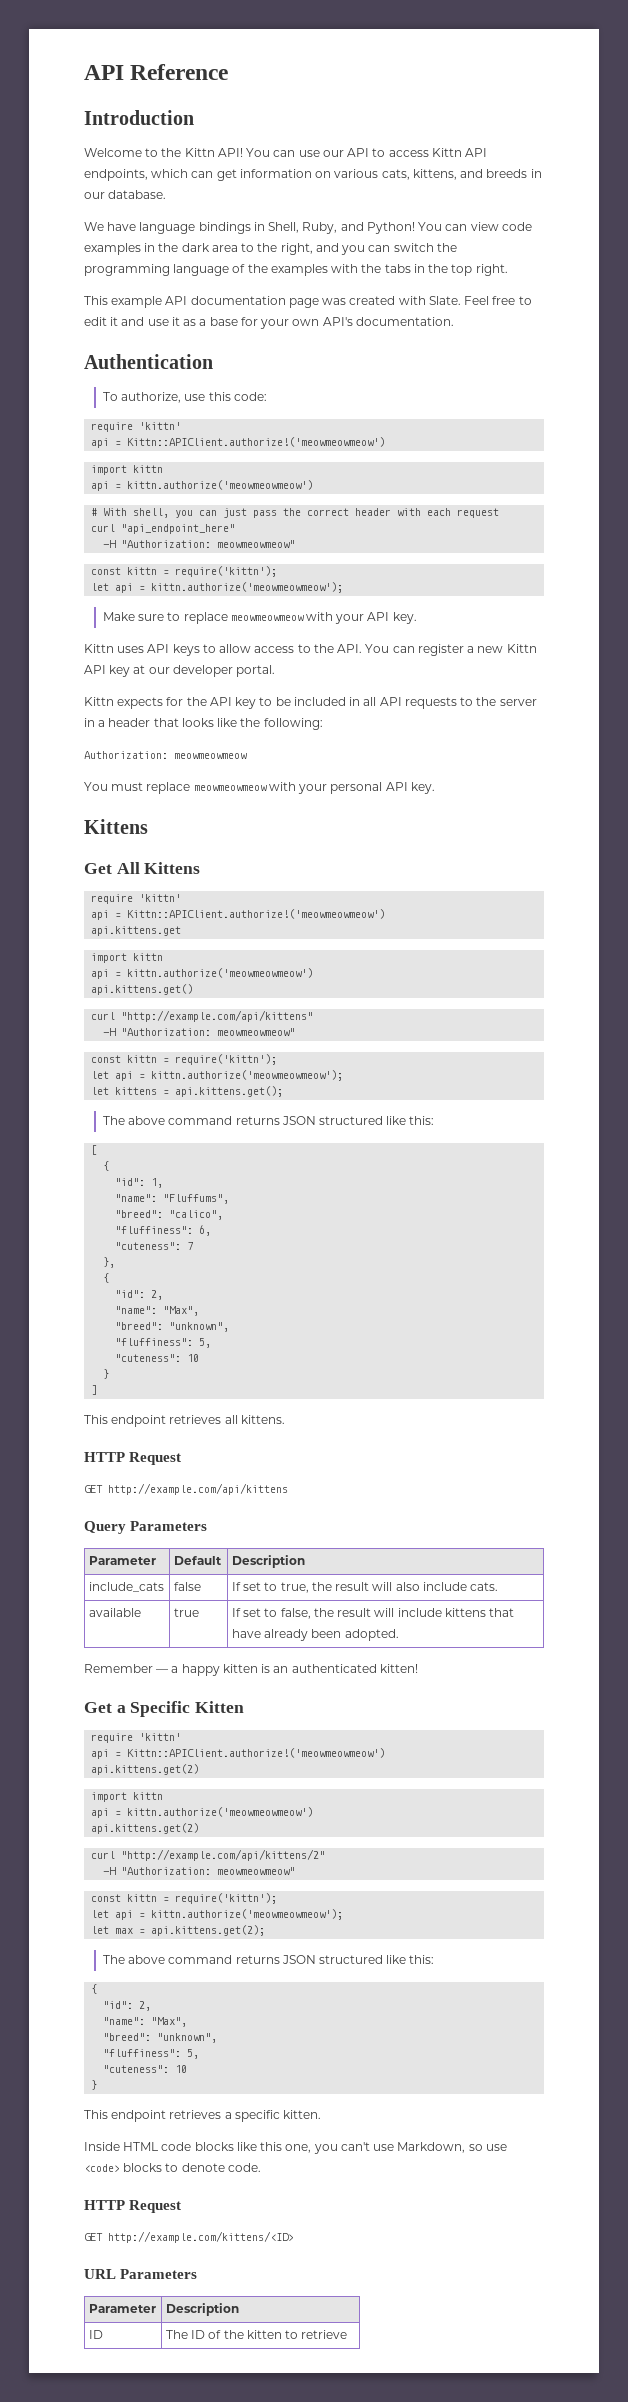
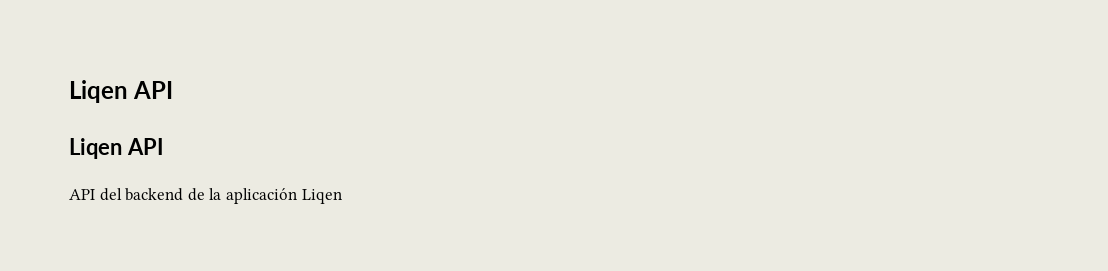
[84,64,229,80] [84,110,194,125] [84,148,488,157] [84,169,542,181] [84,190,167,199] [84,222,532,234] [84,243,457,255] [84,264,508,276] [84,296,532,308] [84,317,454,329] [84,354,213,369] [102,392,267,403] [91,422,182,432] [91,437,386,448] [91,465,164,475] [91,480,314,491] [91,508,500,518] [91,524,236,534] [103,540,296,548] [91,566,278,577] [91,582,344,593] [102,612,417,624] [84,644,537,656] [84,665,276,677] [84,697,537,709] [84,718,323,730] [84,751,247,759] [84,782,435,794] [84,819,148,834] [84,862,201,874] [91,894,182,904] [91,909,386,920] [91,926,182,936] [91,953,164,963] [91,968,314,979] [91,984,194,995] [91,1010,314,1022] [103,1028,296,1036] [91,1054,278,1065] [91,1070,344,1081] [91,1086,284,1097] [102,1116,435,1125] [91,1145,98,1155] [103,1161,110,1171] [115,1178,164,1188] [115,1194,230,1204] [115,1210,224,1220] [115,1225,212,1236] [115,1242,194,1250] [103,1257,116,1268] [103,1273,110,1283] [115,1290,164,1300] [115,1306,200,1316] [115,1322,230,1332] [115,1338,212,1348] [115,1354,200,1362] [103,1369,110,1379] [91,1385,98,1395] [84,1415,285,1427] [84,1452,182,1465] [84,1483,288,1495] [84,1521,208,1534] [88,1556,156,1565] [173,1556,222,1565] [231,1555,305,1568] [88,1582,164,1592] [173,1582,201,1591] [231,1582,499,1593] [88,1608,141,1617] [173,1608,199,1617] [231,1608,515,1619] [231,1629,399,1641] [84,1664,418,1676] [84,1701,245,1717] [91,1733,182,1743] [91,1748,386,1759] [91,1764,200,1775] [91,1792,164,1802] [91,1807,314,1818] [91,1823,200,1834] [91,1849,326,1861] [103,1867,296,1875] [91,1893,278,1904] [91,1909,344,1920] [91,1925,266,1936] [102,1955,435,1964] [91,1984,98,1994] [103,2001,152,2011] [103,2017,188,2027] [103,2033,218,2043] [103,2049,200,2059] [103,2065,188,2073] [91,2080,98,2090] [84,2110,322,2122] [84,2142,507,2154] [84,2163,261,2172] [84,2200,182,2213] [84,2231,294,2243] [84,2269,198,2279] [88,2304,156,2313] [165,2303,239,2316] [88,2330,103,2339] [165,2330,348,2339] API Reference // Introduction // Welcome to the Kittn API! You can use our API to access Kittn API endpoints, which can get information on various cats, kittens, and breeds in our database. // We have language bindings in Shell, Ruby, and Python! You can view code examples in the dark area to the right, and you can switch the programming language of the examples with the tabs in the top right. // This example API documentation page was created with Slate. Feel free to edit it and use it as a base for your own API's documentation. // Authentication // To authorize, use this code: // require 'kittn' // api = Kittn::APIClient.authorize!('meowmeowmeow') // import kittn // api = kittn.authorize('meowmeowmeow') // # With shell, you can just pass the correct header with each request // curl "api_endpoint_here" // -H "Authorization: meowmeowmeow" // const kittn = require('kittn'); // let api = kittn.authorize('meowmeowmeow'); // Make sure to replace meowmeowmeow with your API key. // Kittn uses API keys to allow access to the API. You can register a new Kittn API key at our developer portal. // Kittn expects for the API key to be included in all API requests to the server in a header that looks like the following: // Authorization: meowmeowmeow // You must replace meowmeowmeow with your personal API key. // Kittens // Get All Kittens // require 'kittn' // api = Kittn::APIClient.authorize!('meowmeowmeow') // api.kittens.get // import kittn // api = kittn.authorize('meowmeowmeow') // api.kittens.get() // curl "http://example.com/api/kittens" // -H "Authorization: meowmeowmeow" // const kittn = require('kittn'); // let api = kittn.authorize('meowmeowmeow'); // let kittens = api.kittens.get(); // The above command returns JSON structured like this: // [ // { // "id": 1, // "name": "Fluffums", // "breed": "calico", // "fluffiness": 6, // "cuteness": 7 // }, // { // "id": 2, // "name": "Max", // "breed": "unknown", // "fluffiness": 5, // "cuteness": 10 // } // ] // This endpoint retrieves all kittens. // HTTP Request // GET http://example.com/api/kittens // Query Parameters // Parameter | Default | Description // include_cats | false | If set to true, the result will also include cats. // available | true | If set to false, the result will include kittens that have already been adopted. // Remember — a happy kitten is an authenticated kitten! // Get a Specific Kitten // require 'kittn' // api = Kittn::APIClient.authorize!('meowmeowmeow') // api.kittens.get(2) // import kittn // api = kittn.authorize('meowmeowmeow') // api.kittens.get(2) // curl "http://example.com/api/kittens/2" // -H "Authorization: meowmeowmeow" // const kittn = require('kittn'); // let api = kittn.authorize('meowmeowmeow'); // let max = api.kittens.get(2); // The above command returns JSON structured like this: // { // "id": 2, // "name": "Max", // "breed": "unknown", // "fluffiness": 5, // "cuteness": 10 // } // This endpoint retrieves a specific kitten. // Inside HTML code blocks like this one, you can't use Markdown, so use <code> blocks to denote code. // HTTP Request // GET http://example.com/kittens/<ID> // URL Parameters // Parameter | Description // ID | The ID of the kitten to retrieve -> [69,80,174,103] [69,138,164,159] [69,188,342,204] Liqen API // Liqen API // API del backend de la aplicación Liqen

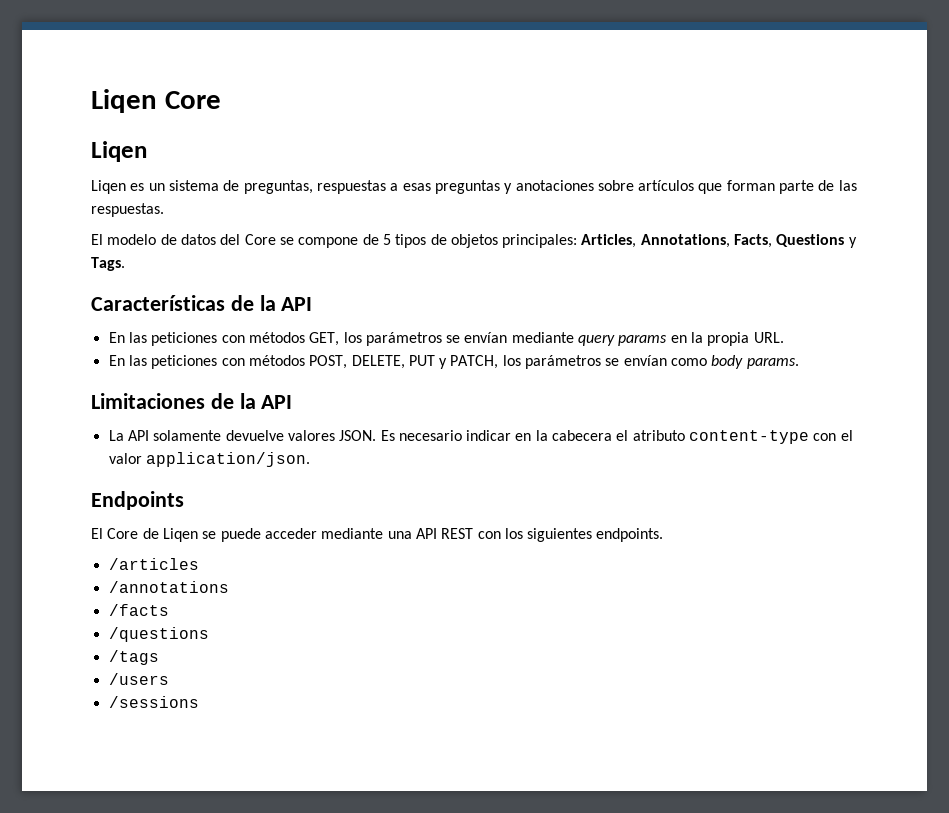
[69,80,174,103] [69,138,164,159] [69,188,342,204] Liqen API // Liqen API // API del backend de la aplicación Liqen -> [91,89,221,113] [91,141,147,162] [91,180,857,194] [91,203,164,217] [91,234,857,248] [91,257,125,271] [91,295,313,311] [108,332,784,346] [108,355,799,369] [91,393,293,409] [108,430,853,444] [108,452,310,467] [91,491,184,510] [91,528,664,542] [108,558,199,570] [108,581,229,593] [108,604,169,616] [108,627,209,642] [108,650,159,665] [108,673,169,685] [108,696,199,708] Liqen Core // Liqen // Liqen es un sistema de preguntas, respuestas a esas preguntas y anotaciones sobre artículos que forman parte de las respuestas. // El modelo de datos del Core se compone de 5 tipos de objetos principales: Articles, Annotations, Facts, Questions y Tags. // Características de la API // En las peticiones con métodos GET, los parámetros se envían mediante query params en la propia URL. // En las peticiones con métodos POST, DELETE, PUT y PATCH, los parámetros se envían como body params. // Limitaciones de la API // La API solamente devuelve valores JSON. Es necesario indicar en la cabecera el atributo content-type con el valor application/json. // Endpoints // El Core de Liqen se puede acceder mediante una API REST con los siguientes endpoints. // /articles // /annotations // /facts // /questions // /tags // /users // /sessions

